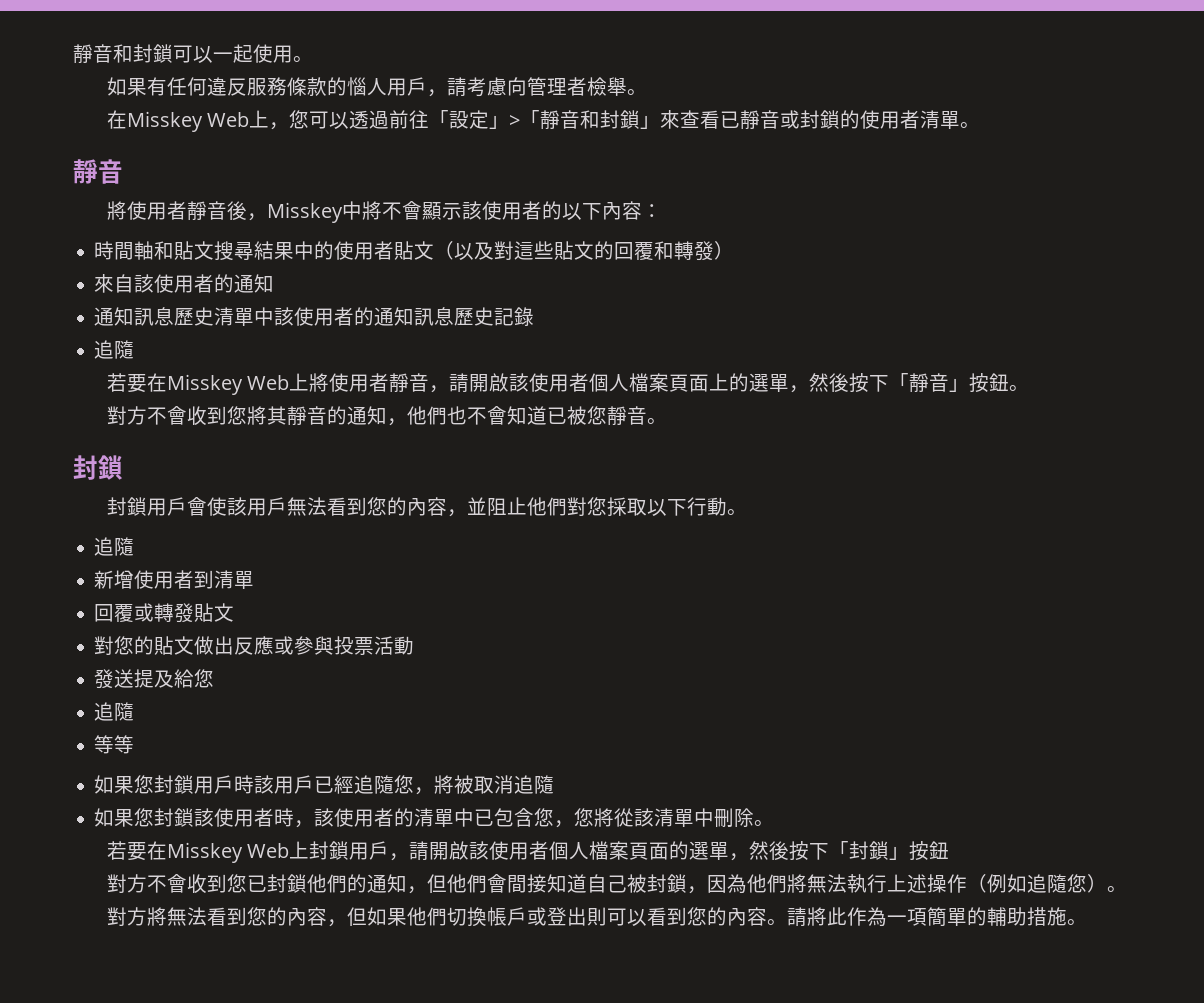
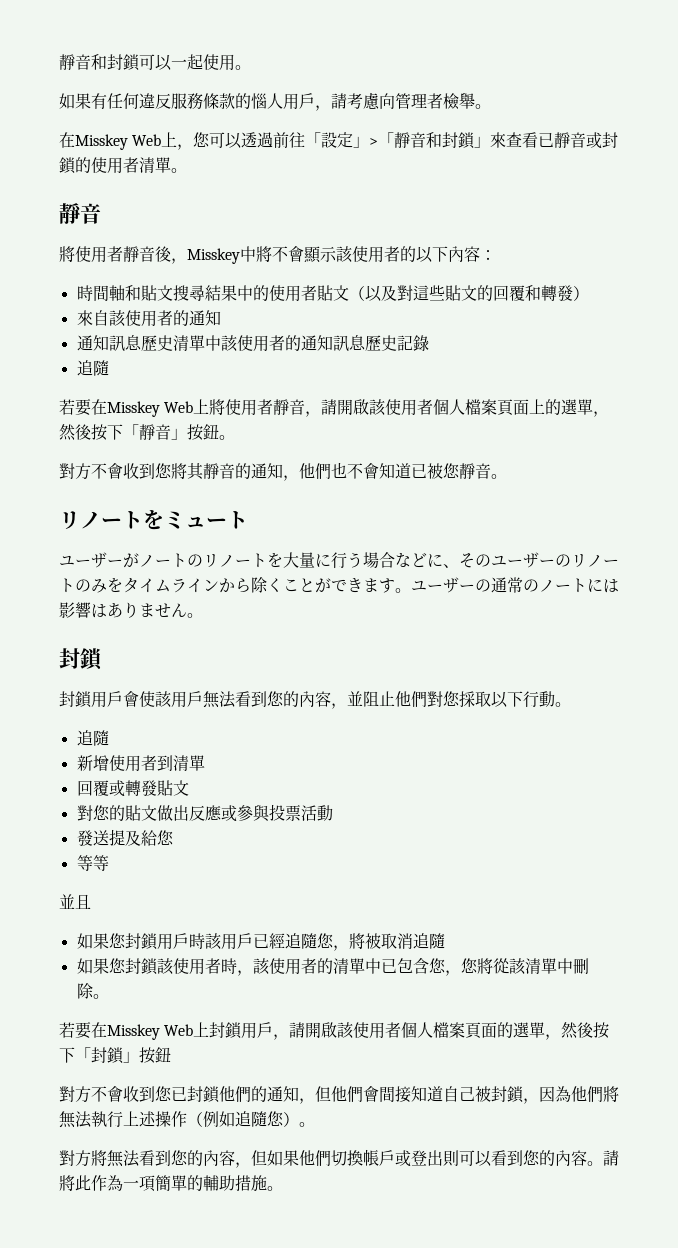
(667, 421) none -> [59,510,248,530] [59,552,619,569] [59,577,619,593] [59,602,203,618] // リノートをミュート // ユーザーがノートのリノートを大量に行う場合などに、そのユーザーのリノートのみをタイムラインから除くことができます。ユーザーの通常のノートには影響はありません。
[94,702,135,721] // 追隨 -> (174, 837) none
(135, 744) none -> [59,894,91,909] // 並且

